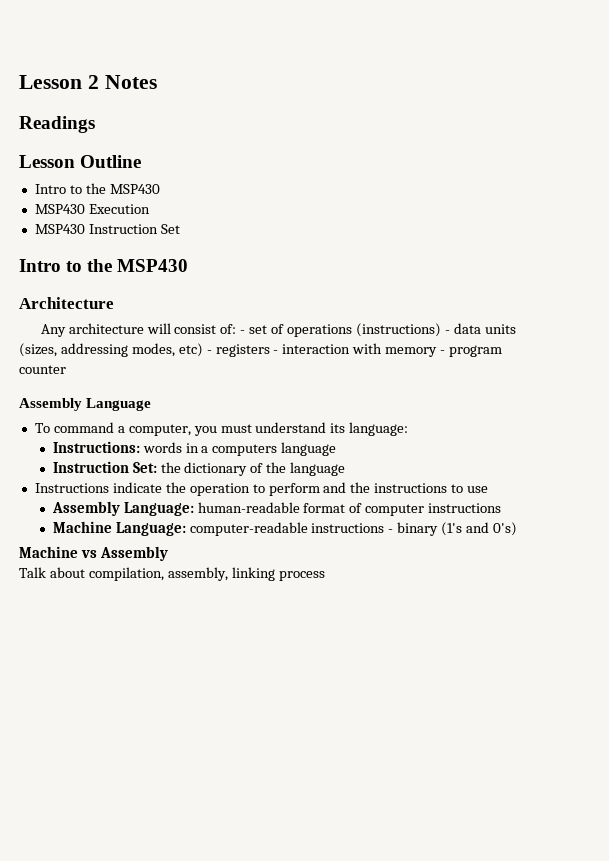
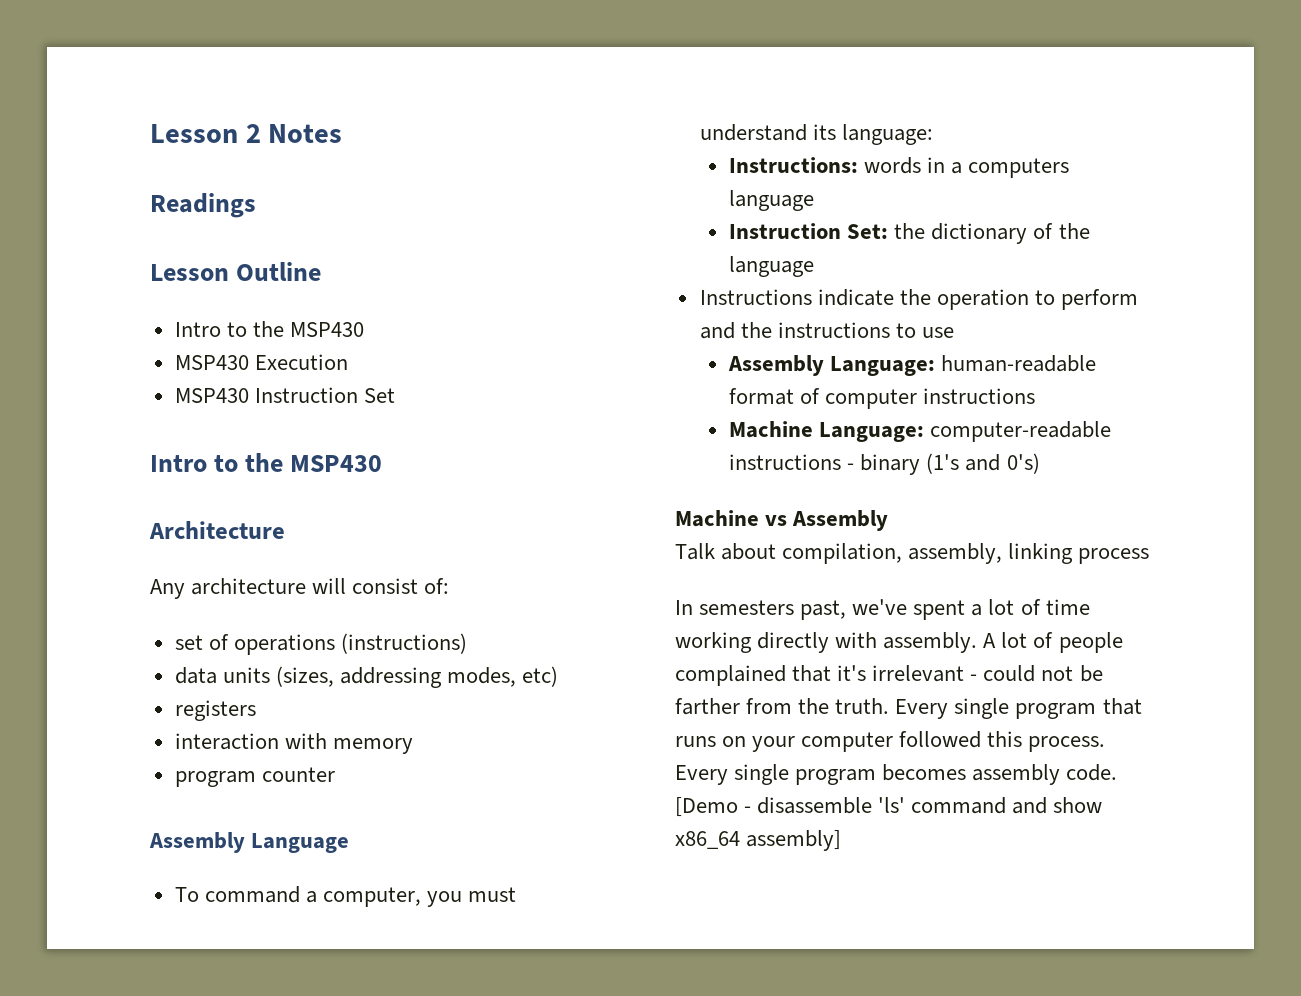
[240,330,246,334] - -> (450, 586) //
[444,330,450,334] - -> (467, 643) //
[206,350,212,354] - -> (559, 676) //
[273,350,279,354] - -> (256, 710) //
[440,350,446,354] - -> (413, 746) //
(325, 576) none -> [675,599,1090,620] [675,632,1123,653] [675,665,1103,686] [675,698,1142,719] [675,731,1106,752] [675,764,1118,785] [675,797,1103,817] [675,830,842,851] // In semesters past, we've spent a lot of time working directly with assembly. A lot of people complained that it's irrelevant - could not be farther from the truth. Every single program that runs on your computer followed this process. Every single program becomes assembly code. [Demo - disassemble 'ls' command and show x86_64 assembly]

